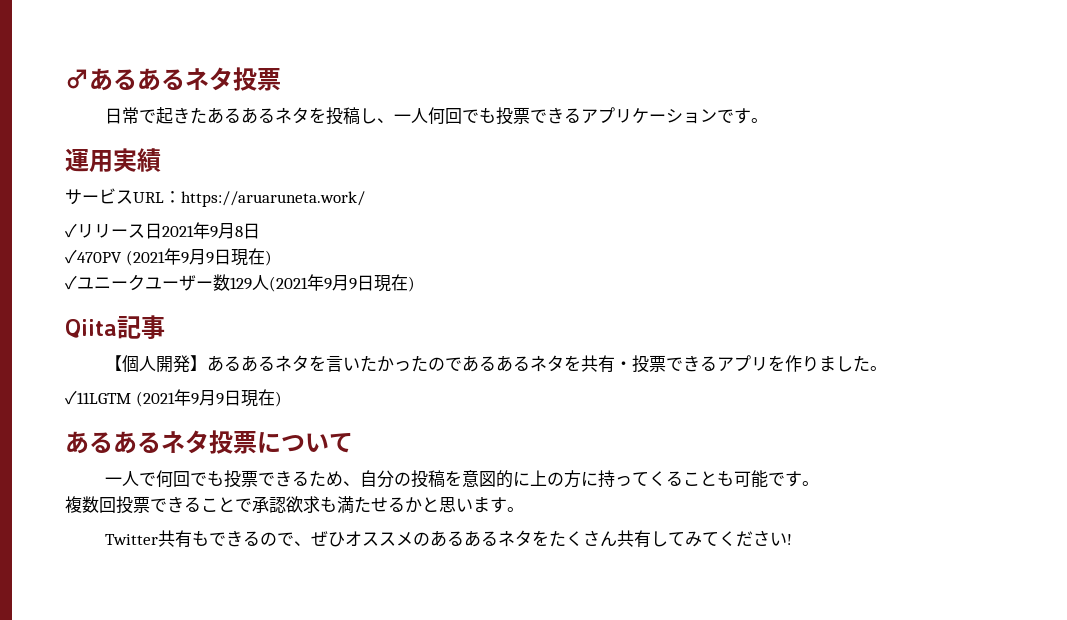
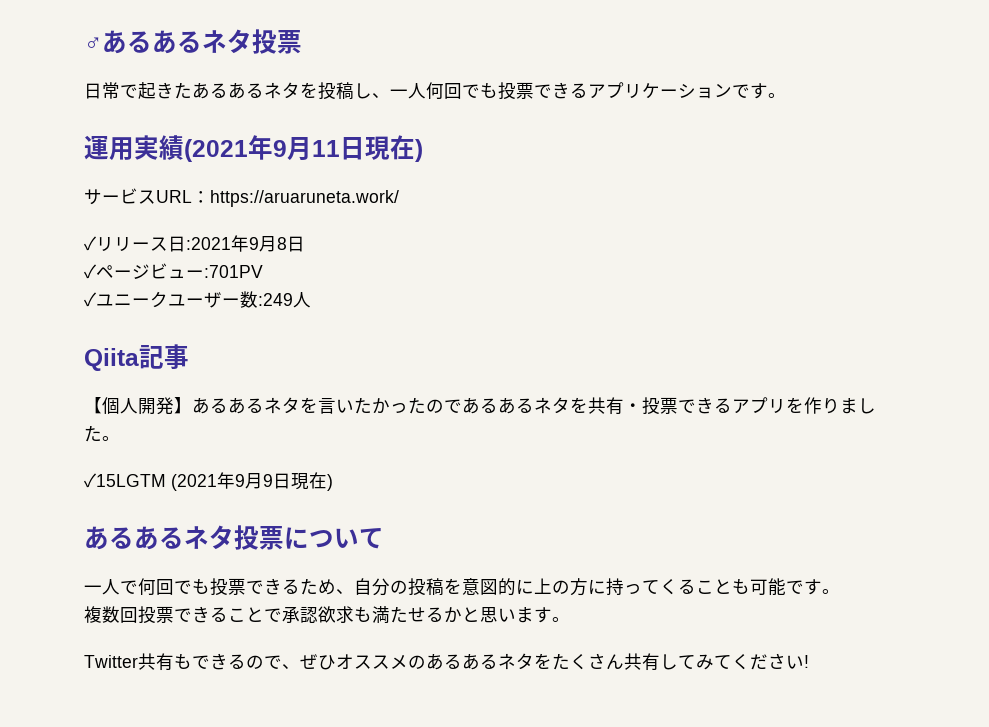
(161, 160) none -> [184,135,423,162] (2021年9月11日現在)
[162,225,194,237] 2021 -> [186,237,231,250] :2021
[65,248,272,266] ✓470PV (2021年9月9日現在) -> [84,263,263,279] ✓ページビュー:701PV
[230,274,415,292] 129人(2021年9月9日現在) -> [258,292,311,308] :249人
[65,390,131,405] ✓11LGTM -> [84,473,166,488] ✓15LGTM

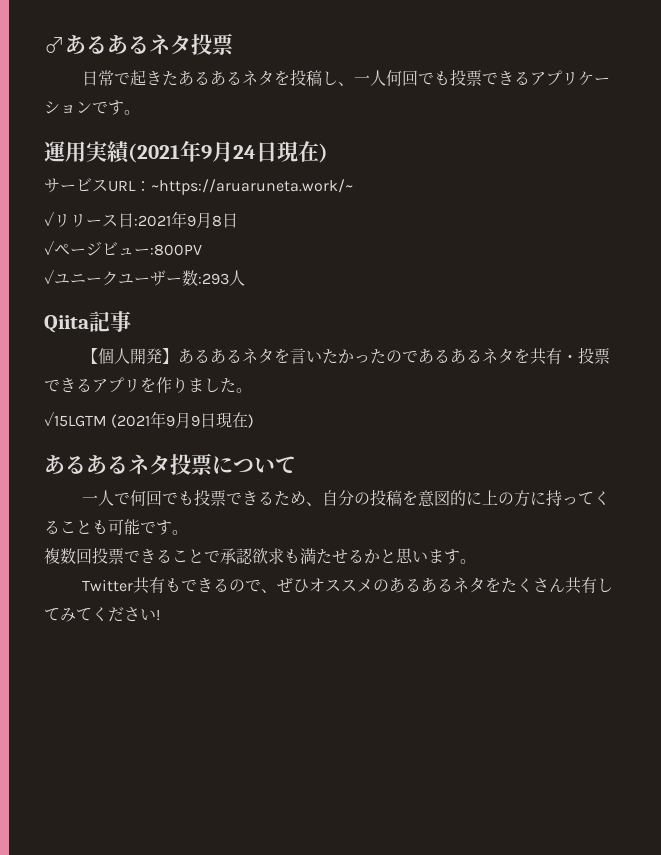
[312,140,340,157] 11 -> [233,145,256,159] 24
[210,190,399,207] https://aruaruneta.work/ -> [151,179,353,195] ~https://aruaruneta.work/~
[204,265,263,278] :701PV -> [150,244,202,256] :800PV
[258,293,293,306] :249 -> [198,273,229,285] :293

